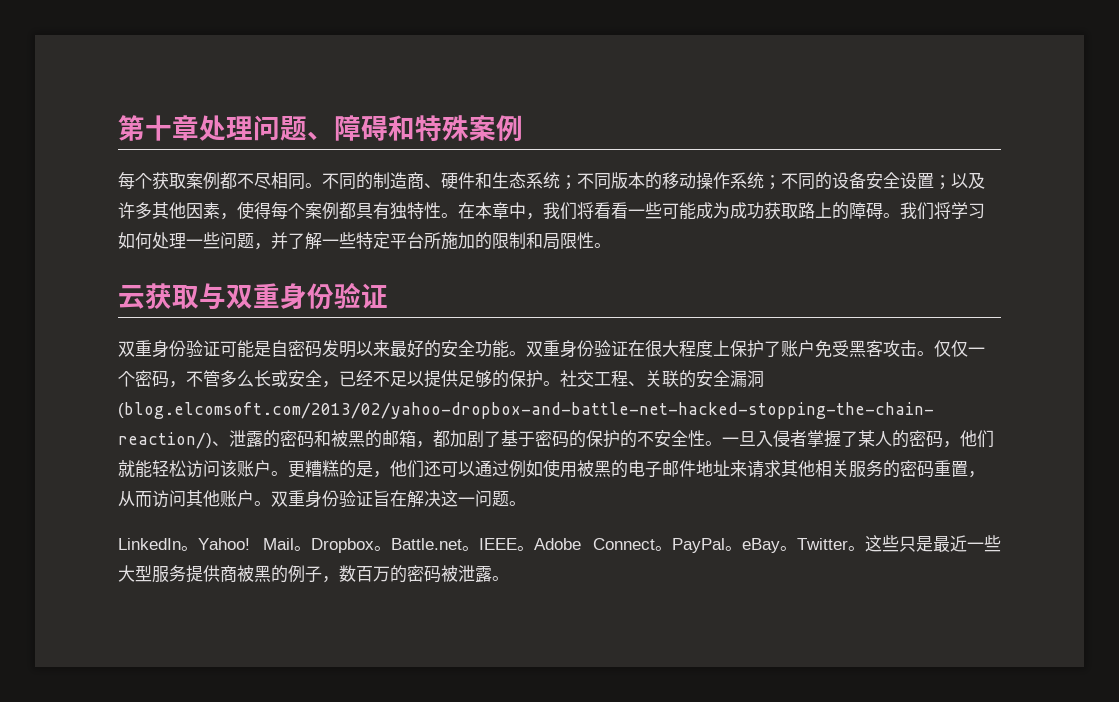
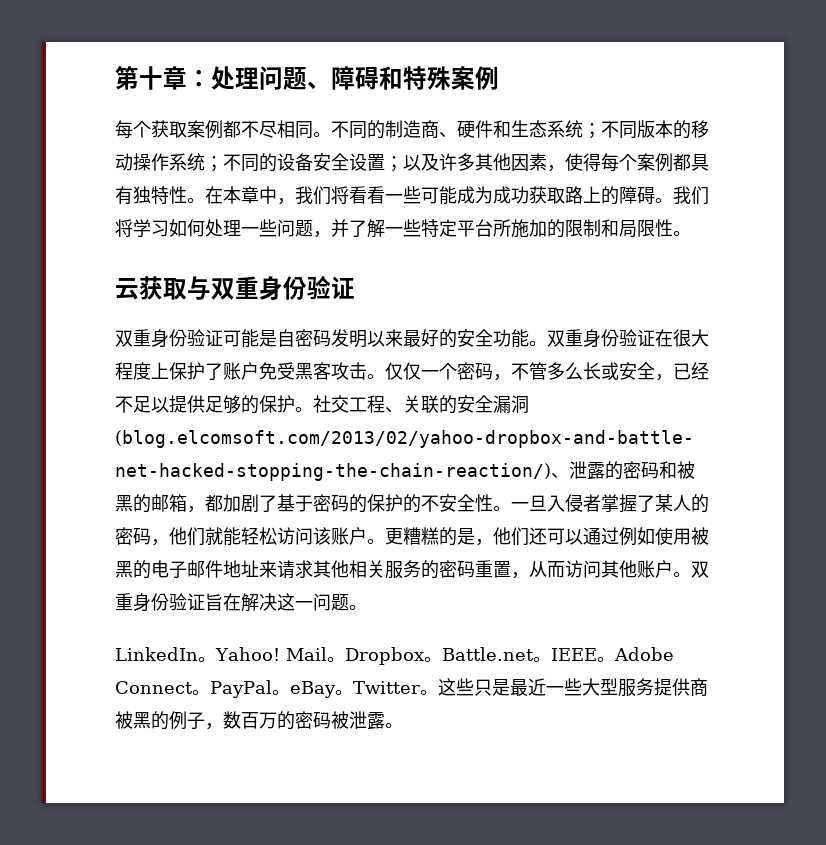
(199, 128) none -> [187,70,211,87] ：

